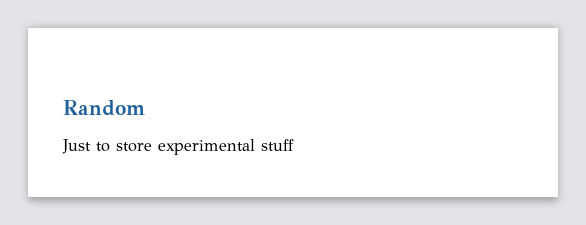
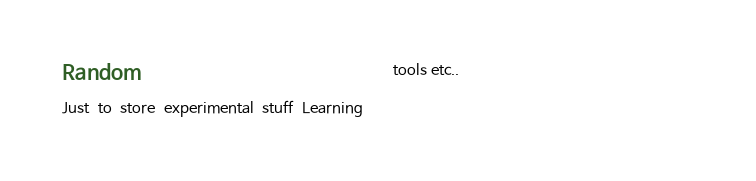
(294, 145) none -> [302,102,363,117] [393,63,459,76] Learning tools etc..

